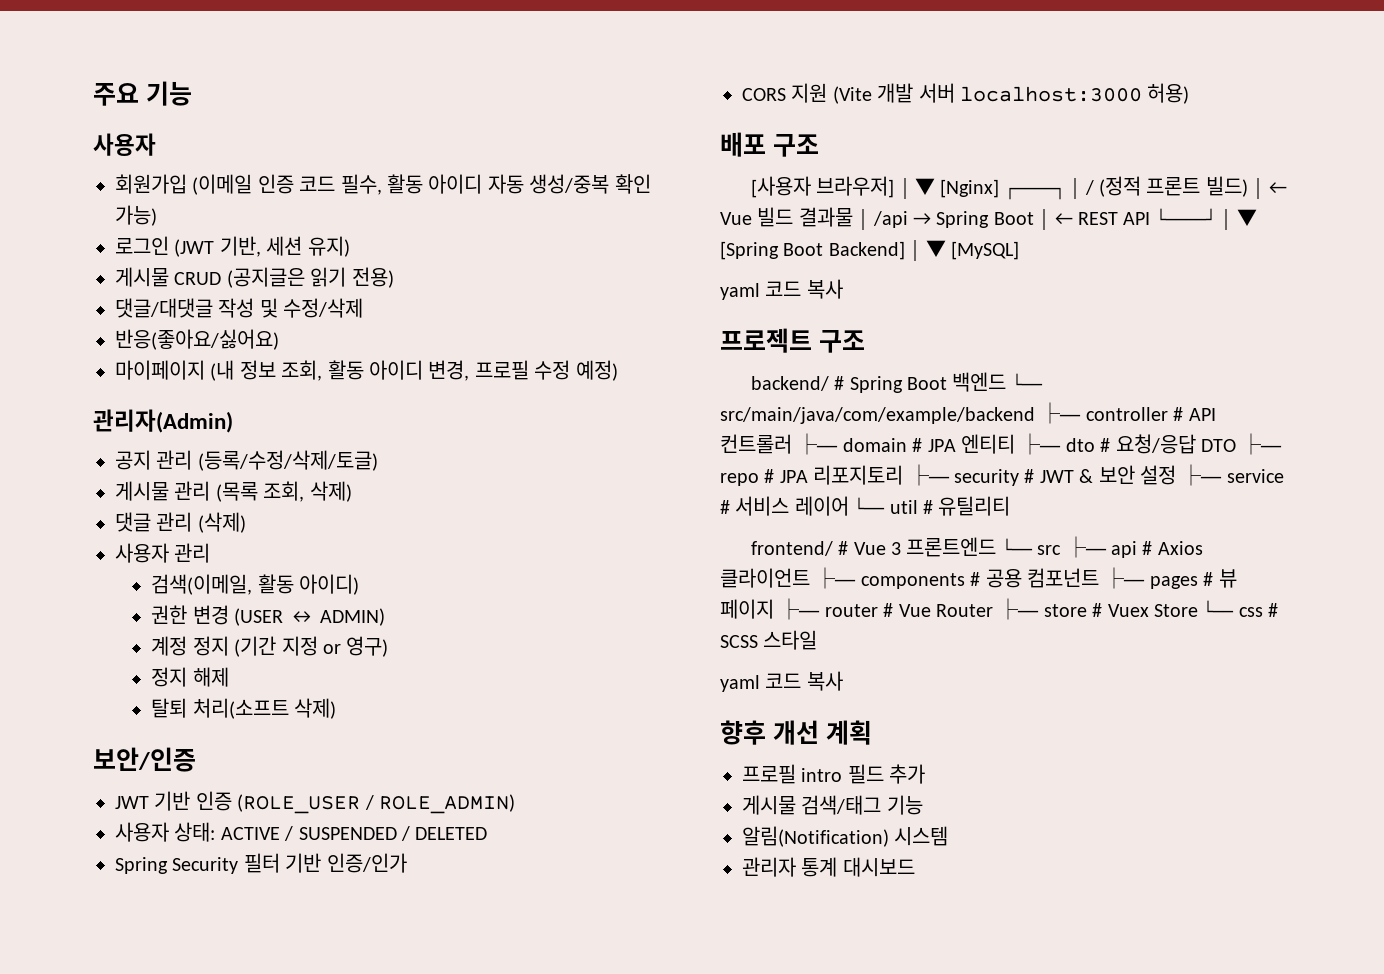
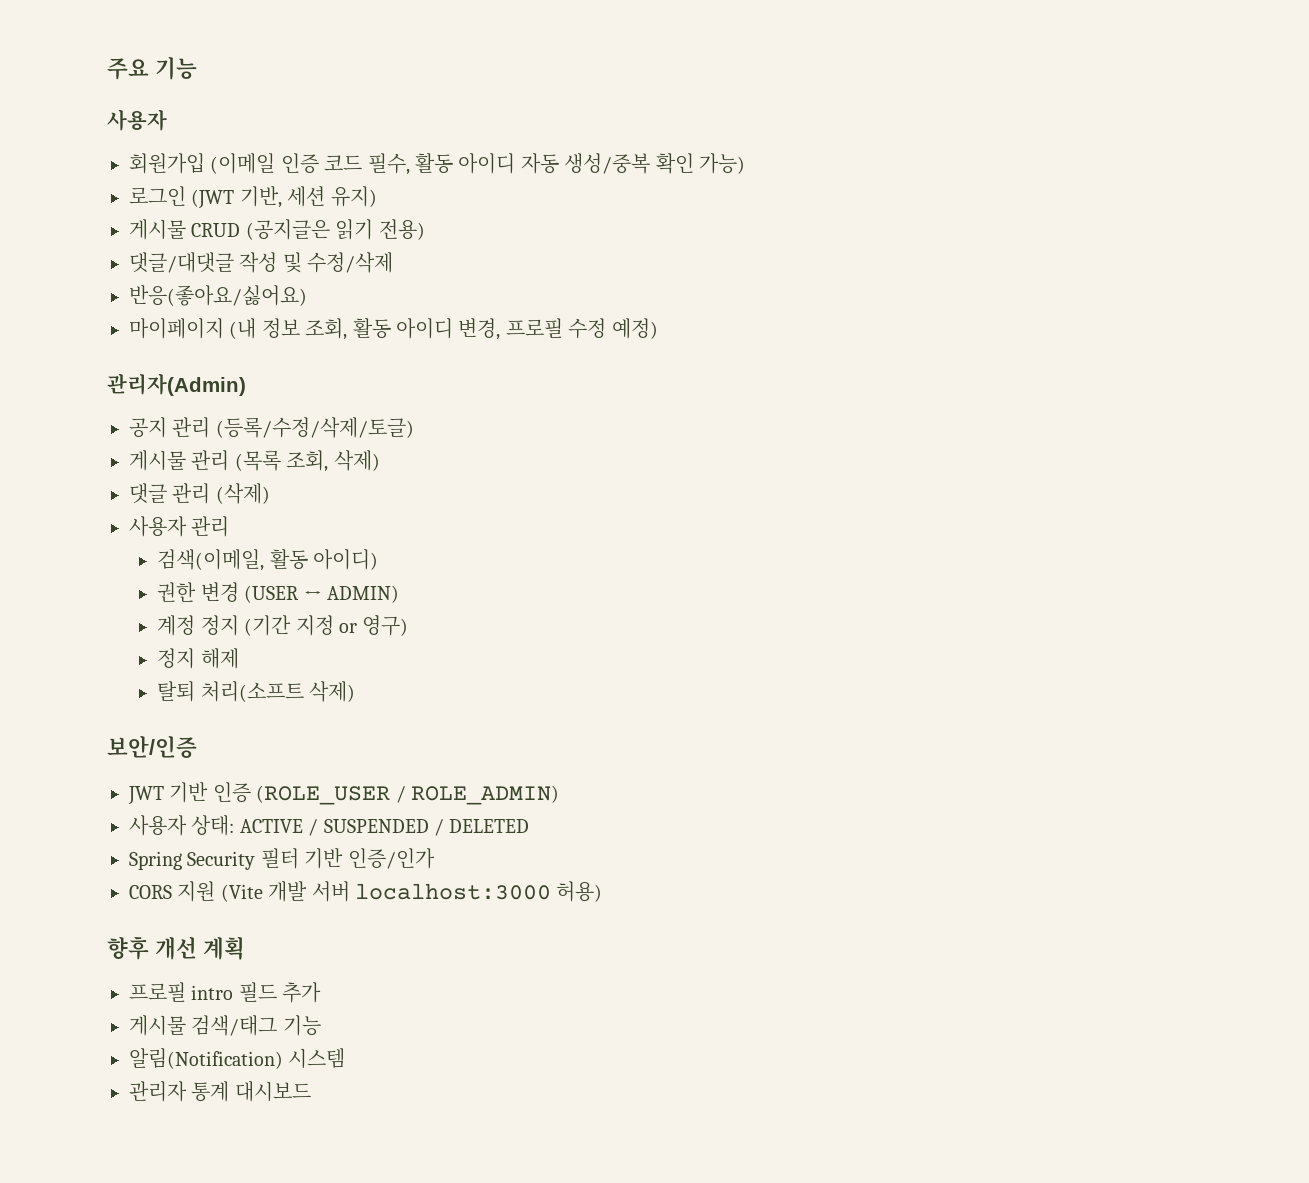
[720,132,819,157] [750,176,1287,200] [720,207,1257,230] [720,240,1019,261] [720,279,843,300] [720,328,865,353] [750,372,1043,393] [720,402,1216,424] [720,433,1283,455] [720,464,1284,486] [720,496,1011,516] [750,536,1203,558] [720,567,1237,589] [720,598,1279,620] [720,630,818,650] [720,671,843,692] // 배포 구조 // [사용자 브라우저] │ ▼ [Nginx] ┌────┐ │ / (정적 프론트 빌드) │ ← Vue 빌드 결과물 │ /api → Spring Boot │ ← REST API └────┘ │ ▼ [Spring Boot Backend] │ ▼ [MySQL] // yaml 코드 복사 // 프로젝트 구조 // backend/ # Spring Boot 백엔드 └── src/main/java/com/example/backend ├── controller # API 컨트롤러 ├── domain # JPA 엔티티 ├── dto # 요청/응답 DTO ├── repo # JPA 리포지토리 ├── security # JWT & 보안 설정 ├── service # 서비스 레이어 └── util # 유틸리티 // frontend/ # Vue 3 프론트엔드 └── src ├── api # Axios 클라이언트 ├── components # 공용 컴포넌트 ├── pages # 뷰 페이지 ├── router # Vue Router ├── store # Vuex Store └── css # SCSS 스타일 // yaml 코드 복사 -> (603, 891) none

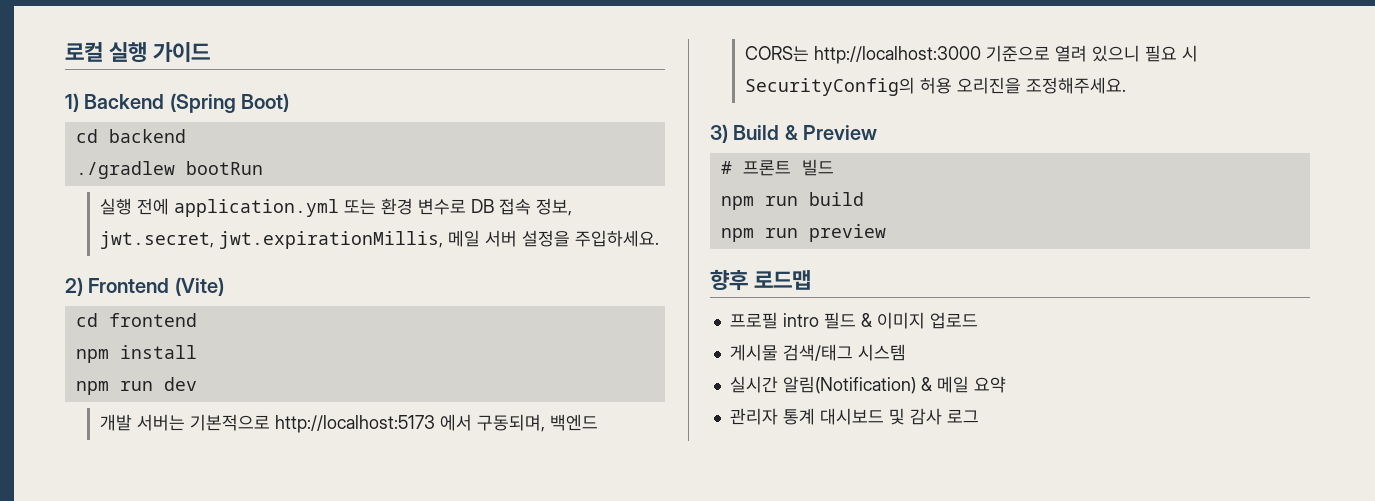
[107,56,197,80] [107,109,167,131] [129,153,745,175] [129,186,377,209] [129,219,425,240] [129,252,394,273] [129,285,307,306] [129,318,658,340] [107,373,246,396] [129,417,414,438] [129,450,380,472] [129,483,270,504] [129,516,230,537] [157,549,379,571] [157,582,400,603] [157,615,409,636] [157,648,239,669] [157,681,356,702] [107,736,197,758] [128,782,559,805] [129,815,530,836] [129,848,435,870] [129,881,603,902] 주요 기능 // 사용자 // 회원가입 (이메일 인증 코드 필수, 활동 아이디 자동 생성/중복 확인 가능) // 로그인 (JWT 기반, 세션 유지) // 게시물 CRUD (공지글은 읽기 전용) // 댓글/대댓글 작성 및 수정/삭제 // 반응(좋아요/싫어요) // 마이페이지 (내 정보 조회, 활동 아이디 변경, 프로필 수정 예정) // 관리자(Admin) // 공지 관리 (등록/수정/삭제/토글) // 게시물 관리 (목록 조회, 삭제) // 댓글 관리 (삭제) // 사용자 관리 // 검색(이메일, 활동 아이디) // 권한 변경 (USER ↔ ADMIN) // 계정 정지 (기간 지정 or 영구) // 정지 해제 // 탈퇴 처리(소프트 삭제) // 보안/인증 // JWT 기반 인증 (ROLE_USER / ROLE_ADMIN) // 사용자 상태: ACTIVE / SUSPENDED / DELETED // Spring Security 필터 기반 인증/인가 // CORS 지원 (Vite 개발 서버 localhost:3000 허용) -> [65,42,211,63] [65,93,290,113] [75,129,186,143] [75,161,263,179] [99,198,572,217] [99,230,659,249] [65,277,224,296] [75,313,197,327] [75,345,197,363] [75,377,197,395] [99,414,598,433] [744,45,1198,64] [744,77,1126,96] [710,124,878,143] [720,159,834,176] [720,192,864,210] [720,224,886,242] 로컬 실행 가이드 // 1) Backend (Spring Boot) // cd backend // ./gradlew bootRun // 실행 전에 application.yml 또는 환경 변수로 DB 접속 정보, jwt.secret, jwt.expirationMillis, 메일 서버 설정을 주입하세요. // 2) Frontend (Vite) // cd frontend // npm install // npm run dev // 개발 서버는 기본적으로 http://localhost:5173 에서 구동되며, 백엔드 CORS는 http://localhost:3000 기준으로 열려 있으니 필요 시 SecurityConfig의 허용 오리진을 조정해주세요. // 3) Build & Preview // # 프론트 빌드 // npm run build // npm run preview
[155,936,245,960] 개선 계획 -> [754,270,812,290] 로드맵
[282,982,322,1003] 추가 -> [860,312,978,329] & 이미지 업로드
[282,1015,321,1036] [129,1048,346,1069] 기능 // 알림(Notification) 시스템 -> [857,344,906,361] [729,376,1006,394] 시스템 // 실시간 알림(Notification) & 메일 요약
(311, 1091) none -> [888,408,979,425] 및 감사 로그

